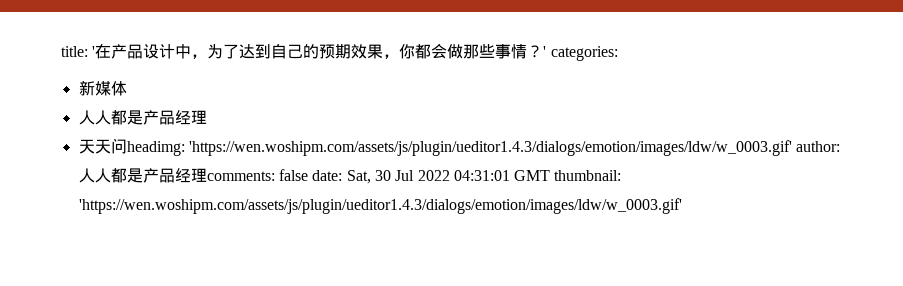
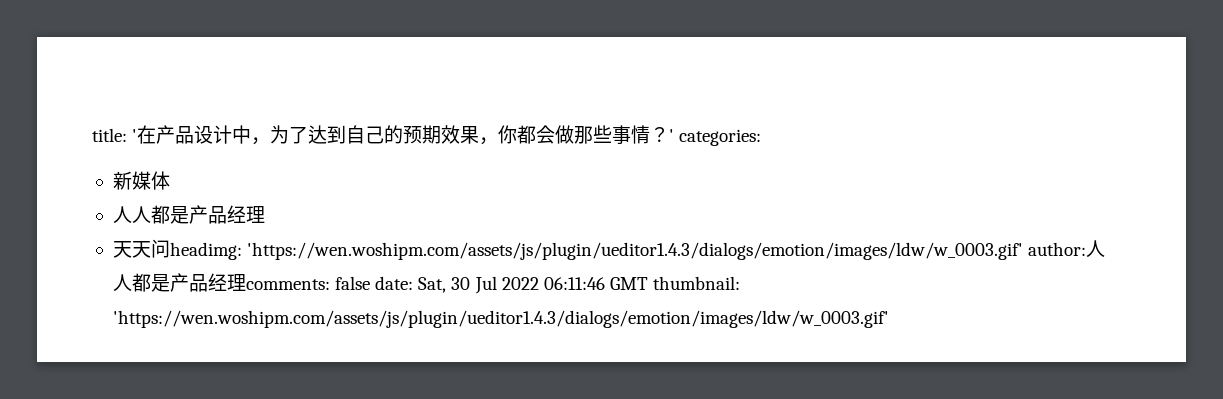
[453,170,510,181] 04:31:01 -> [543,277,605,290] 06:11:46

